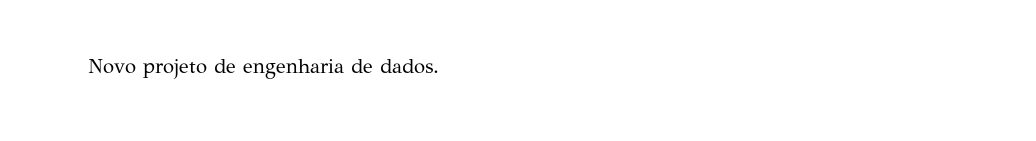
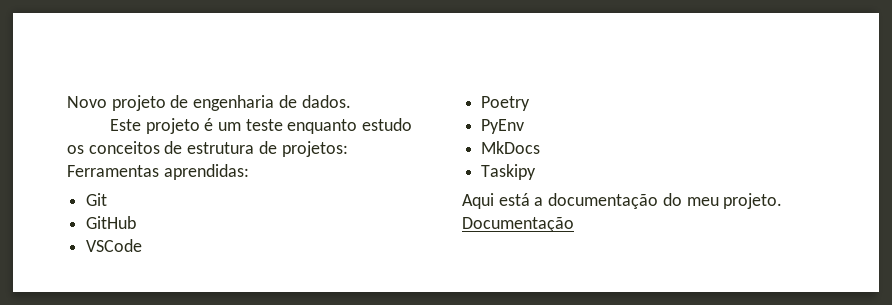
(439, 66) none -> [109,118,413,134] [67,141,348,157] [67,164,249,180] [86,193,108,206] [86,216,137,229] [86,239,143,252] [481,96,531,111] [481,119,525,134] [481,141,541,154] [481,164,537,180] [462,193,783,209] [462,217,574,232] // Este projeto é um teste enquanto estudo os conceitos de estrutura de projetos: Ferramentas aprendidas: // Git // GitHub // VSCode // Poetry // PyEnv // MkDocs // Taskipy // Aqui está a documentação do meu projeto. Documentação

